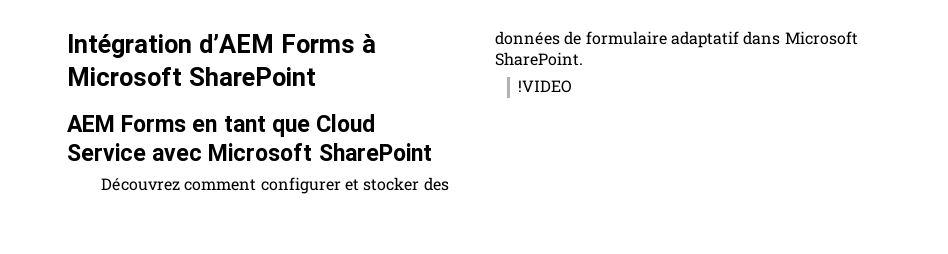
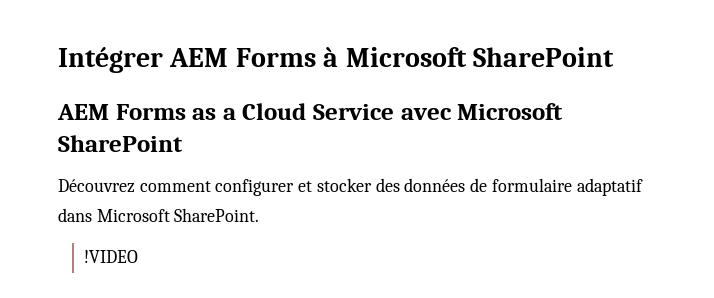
[67,34,274,58] Intégration d’AEM -> [58,47,229,73] Intégrer AEM
[192,116,310,137] en tant que -> [192,108,236,120] as a

